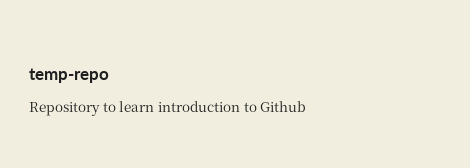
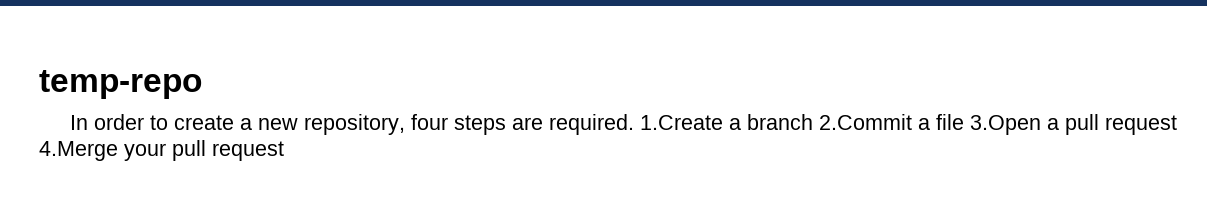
[29,101,307,116] Repository to learn introduction to Github -> [69,114,1177,135] [39,140,284,161] In order to create a new repository, four steps are required. 1.Create a branch 2.Commit a file 3.Open a pull request 4.Merge your pull request

